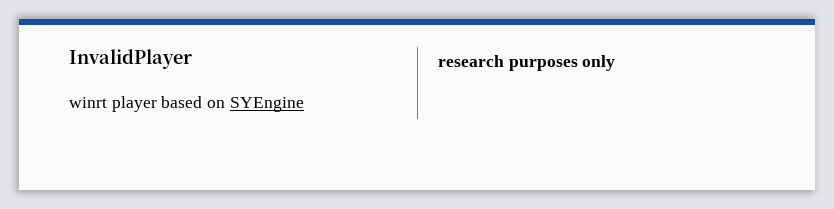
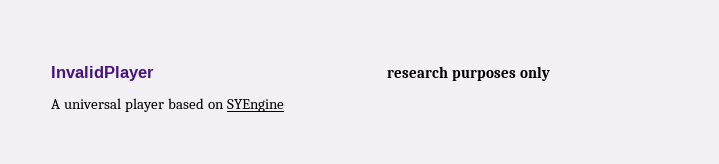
[69,97,107,108] winrt -> [51,98,121,109] A universal

